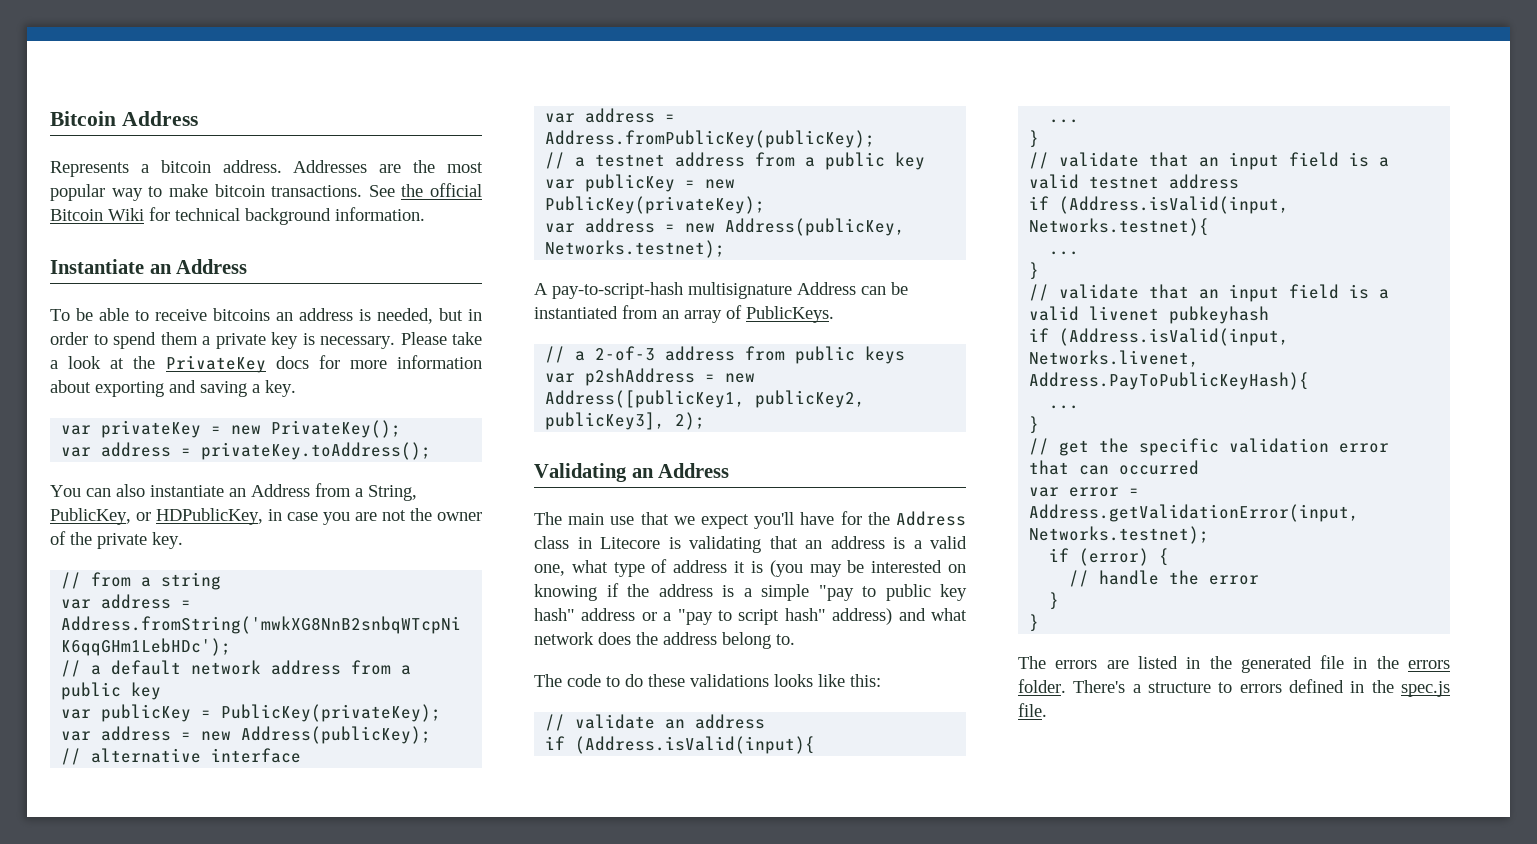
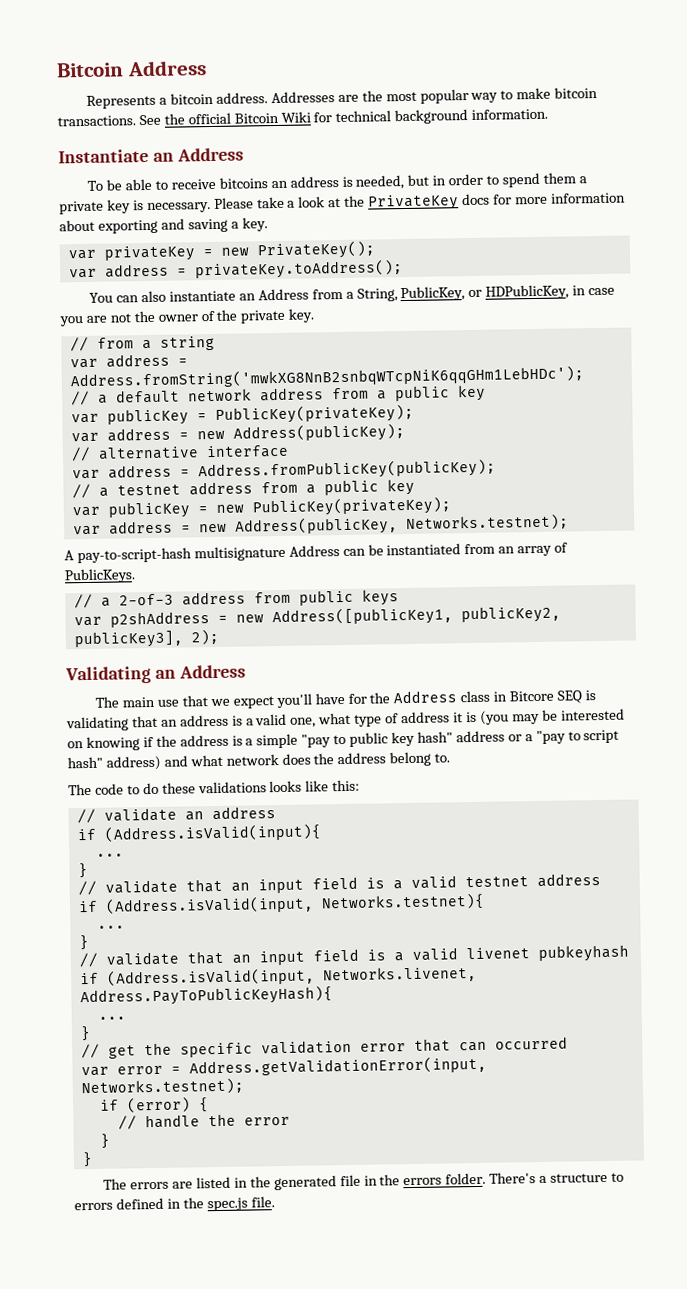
[600,537,660,549] Litecore -> [509,690,583,704] Bitcore SEQ

